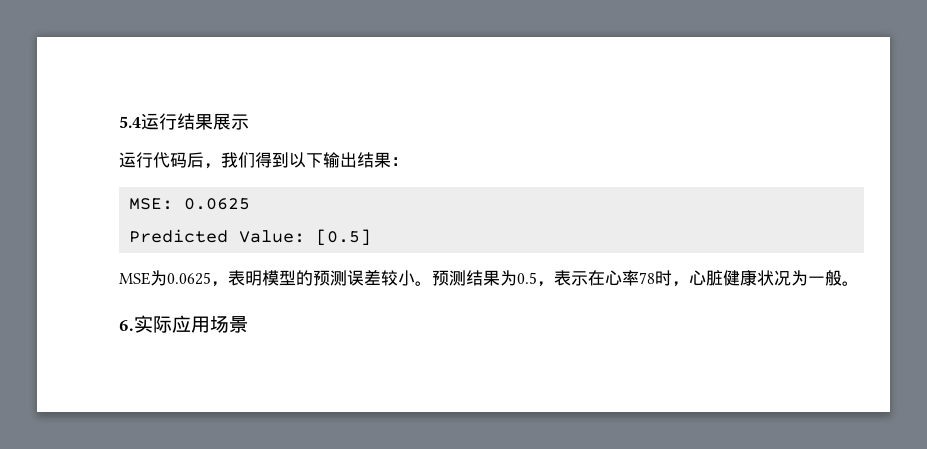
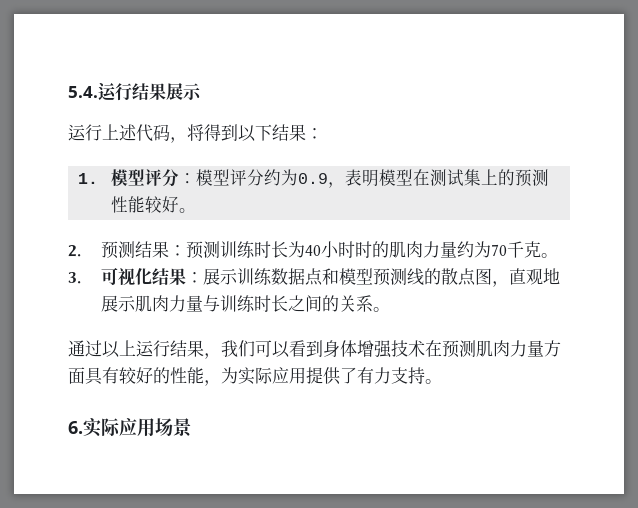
[119,116,141,128] 5.4 -> [68,86,98,98] 5.4.
[153,152,255,169] 代码后，我们 -> [102,124,204,143] 上述代码，将
[323,152,357,168] 输出 -> (272, 132) none
[129,198,251,210] [129,229,372,246] [119,270,432,287] MSE: 0.0625 // Predicted Value: [0.5] // MSE为0.0625，表明模型的预测误差较小。 -> [78,169,550,188] [111,196,197,213] [68,245,81,257] 1.模型评分：模型评分约为0.9，表明模型在测试集上的预测性能较好。 // 2.
[500,270,842,287] 为0.5，表示在心率78时，心脏健康状况为一般 -> [169,241,559,259] [68,267,561,287] [101,295,391,312] [68,340,561,359] [68,367,425,386] ：预测训练时长为40小时时的肌肉力量约为70千克。 // 3.可视化结果：展示训练数据点和模型预测线的散点图，直观地展示肌肉力量与训练时长之间的关系。 // 通过以上运行结果，我们可以看到身体增强技术在预测肌肉力量方面具有较好的性能，为实际应用提供了有力支持

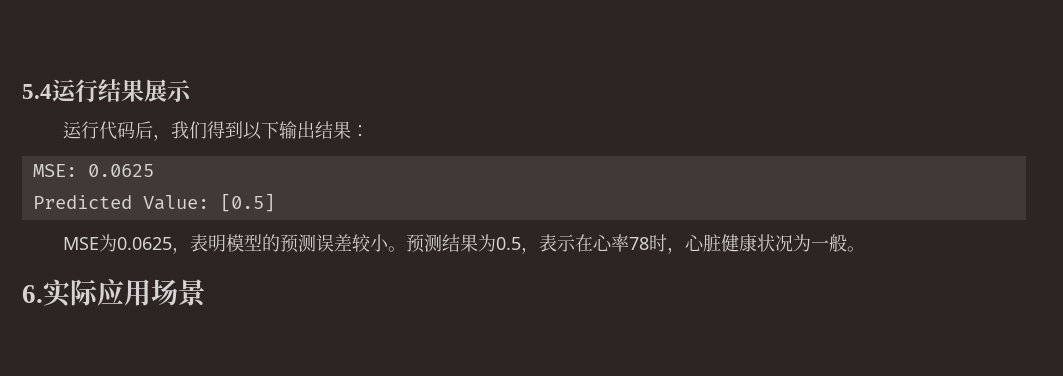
[68,86,98,98] 5.4. -> [22,84,52,99] 5.4
[102,124,204,143] 上述代码，将 -> [98,121,207,141] 代码后，我们
(272, 132) none -> [278,121,315,139] 输出
[78,169,550,188] [111,196,197,213] [68,245,81,257] 1.模型评分：模型评分约为0.9，表明模型在测试集上的预测性能较好。 // 2. -> [32,164,154,177] [32,193,275,212] [62,234,406,254] MSE: 0.0625 // Predicted Value: [0.5] // MSE为0.0625，表明模型的预测误差较小。
[169,241,559,259] [68,267,561,287] [101,295,391,312] [68,340,561,359] [68,367,425,386] ：预测训练时长为40小时时的肌肉力量约为70千克。 // 3.可视化结果：展示训练数据点和模型预测线的散点图，直观地展示肌肉力量与训练时长之间的关系。 // 通过以上运行结果，我们可以看到身体增强技术在预测肌肉力量方面具有较好的性能，为实际应用提供了有力支持 -> [477,234,847,254] 为0.5，表示在心率78时，心脏健康状况为一般

